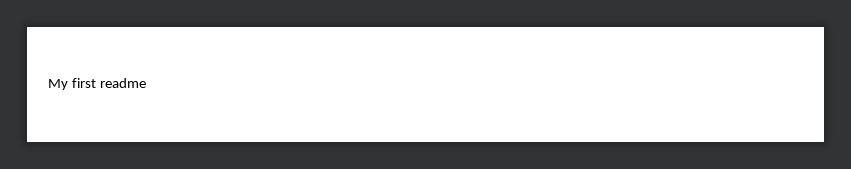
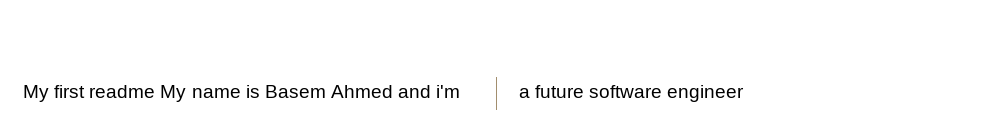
(146, 83) none -> [160,85,745,102] My name is Basem Ahmed and i'm a future software engineer

